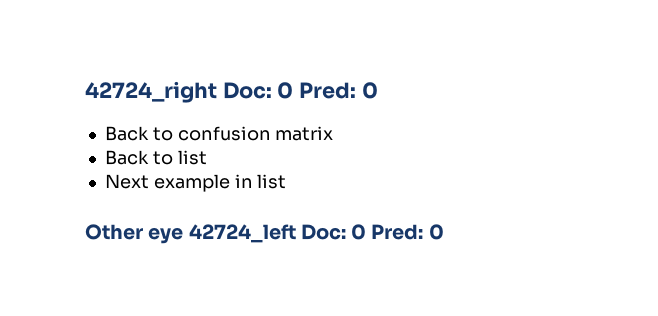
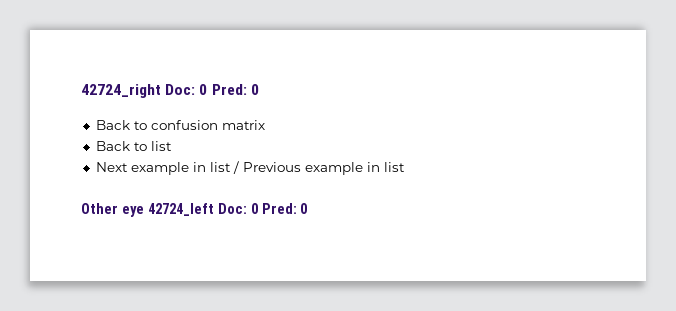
(287, 181) none -> [232,161,405,175] / Previous example in list

